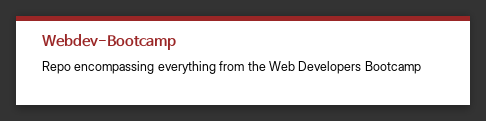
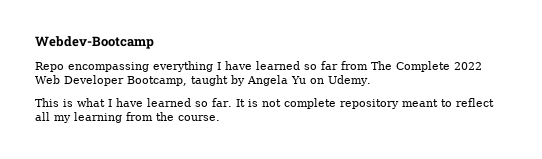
[219,61,421,74] from the Web Developers Bootcamp -> [217,61,482,72] [35,75,371,86] [35,98,494,109] [35,112,220,123] I have learned so far from The Complete 2022 Web Developer Bootcamp, taught by Angela Yu on Udemy. // This is what I have learned so far. It is not complete repository meant to reflect all my learning from the course.

